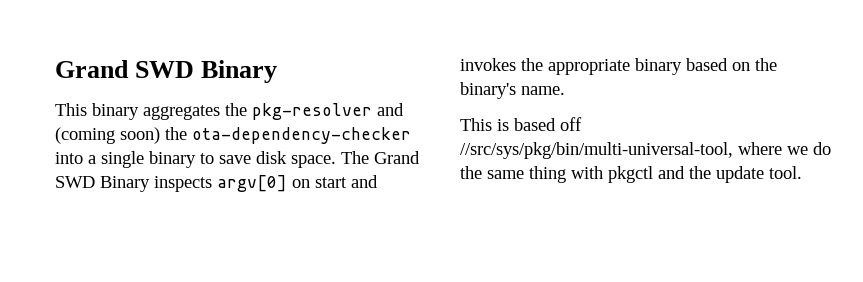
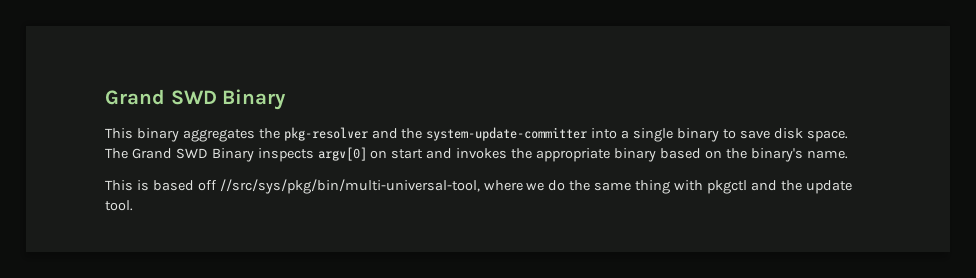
[55,127,411,144] (coming soon) the ota-dependency-checker -> [401,127,588,141] the system-update-committer

